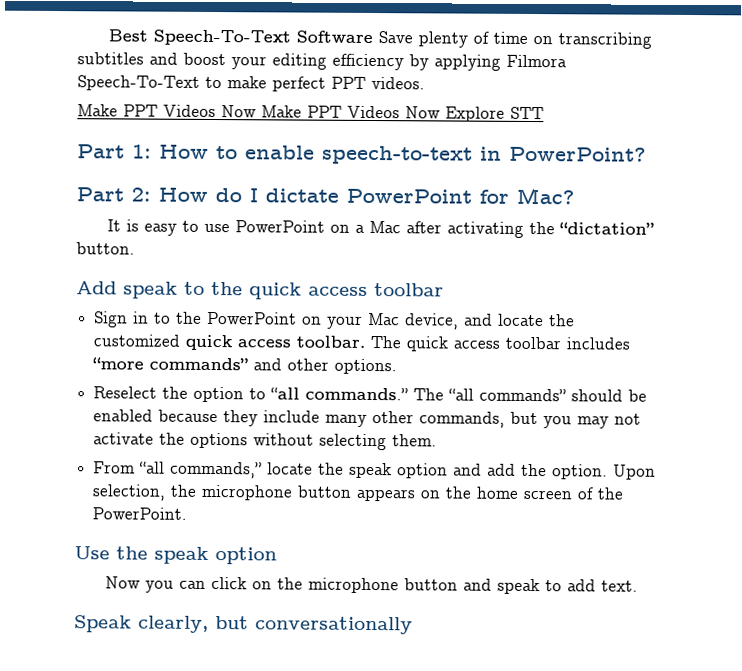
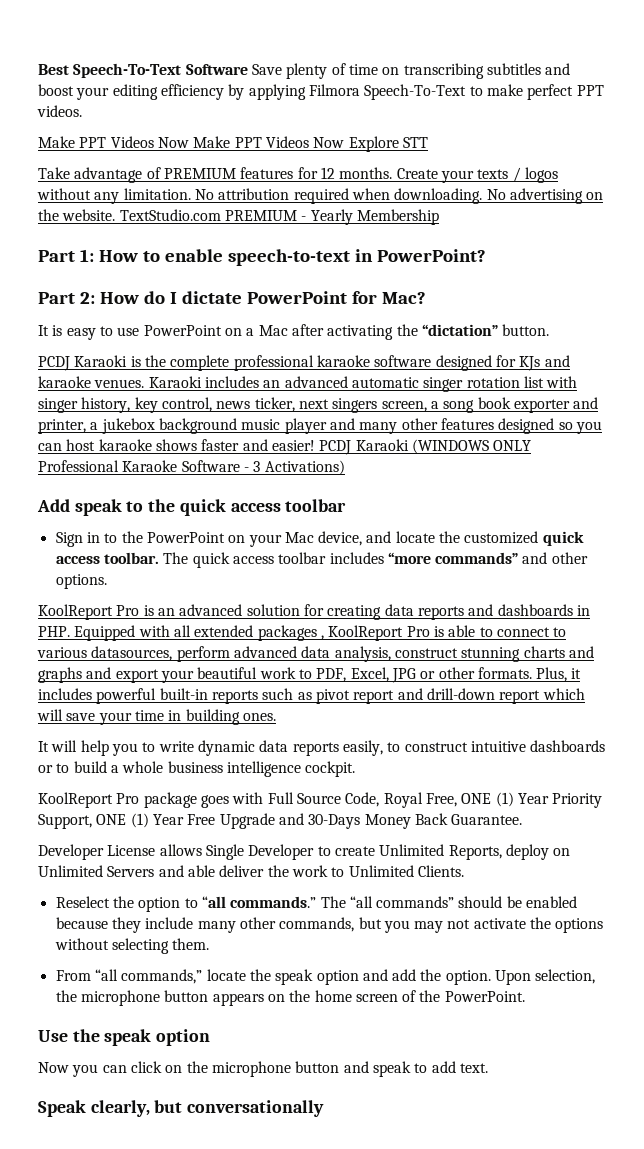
(544, 113) none -> [38,167,558,183] [37,188,604,204] [38,209,439,225] // Take advantage of PREMIUM features for 12 months. Create your texts / logos without any limitation. No attribution required when downloading. No advertising on the website. TextStudio.com PREMIUM - Yearly Membership
(135, 248) none -> [38,355,570,371] [38,376,578,392] [38,397,599,413] [38,418,602,434] [38,439,532,455] [38,460,345,475] // PCDJ Karaoki is the complete professional karaoke software designed for KJs and karaoke venues. Karaoki includes an advanced automatic singer rotation list with singer history, key control, news ticker, next singers screen, a song book exporter and printer, a jukebox background music player and many other features designed so you can host karaoke shows faster and easier! PCDJ Karaoki (WINDOWS ONLY Professional Karaoke Software - 3 Activations)
(398, 366) none -> [38,604,590,620] [38,625,567,641] [37,646,594,662] [38,667,582,683] [38,688,585,704] [37,709,276,725] [38,740,606,756] [38,761,356,777] [38,792,603,808] [38,813,523,829] [38,844,571,860] [38,865,464,877] // KoolReport Pro is an advanced solution for creating data reports and dashboards in PHP. Equipped with all extended packages , KoolReport Pro is able to connect to various datasources, perform advanced data analysis, construct stunning charts and graphs and export your beautiful work to PDF, Excel, JPG or other formats. Plus, it includes powerful built-in reports such as pivot report and drill-down report which will save your time in building ones. // It will help you to write dynamic data reports easily, to construct intuitive dashboards or to build a whole business intelligence cockpit. // KoolReport Pro package goes with Full Source Code, Royal Free, ONE (1) Year Priority Support, ONE (1) Year Free Upgrade and 30-Days Money Back Guarantee. // Developer License allows Single Developer to create Unlimited Reports, deploy on Unlimited Servers and able deliver the work to Unlimited Clients.

